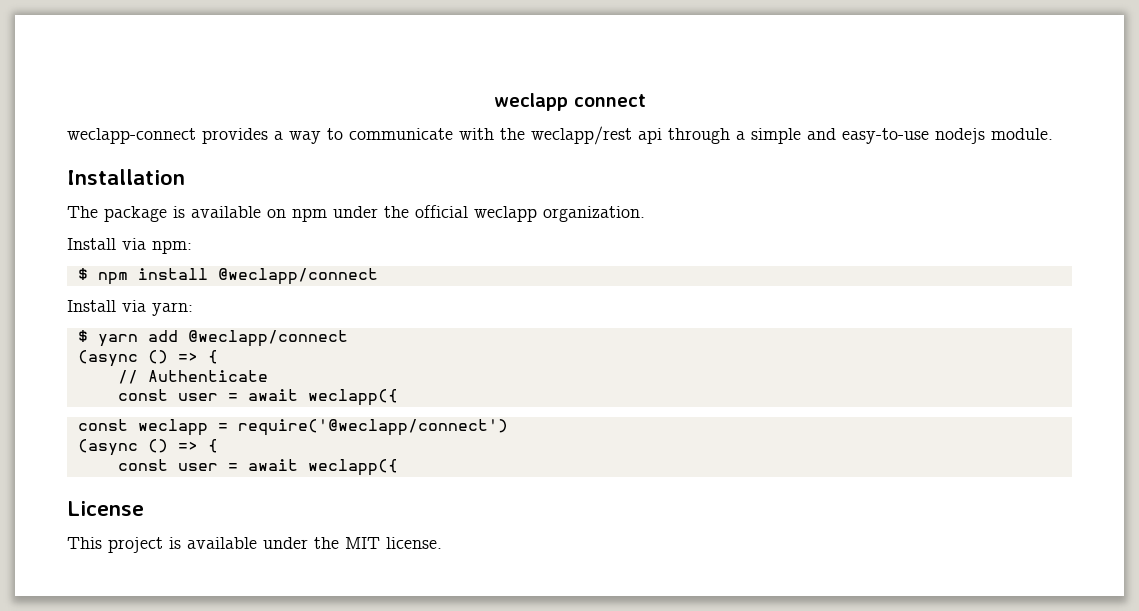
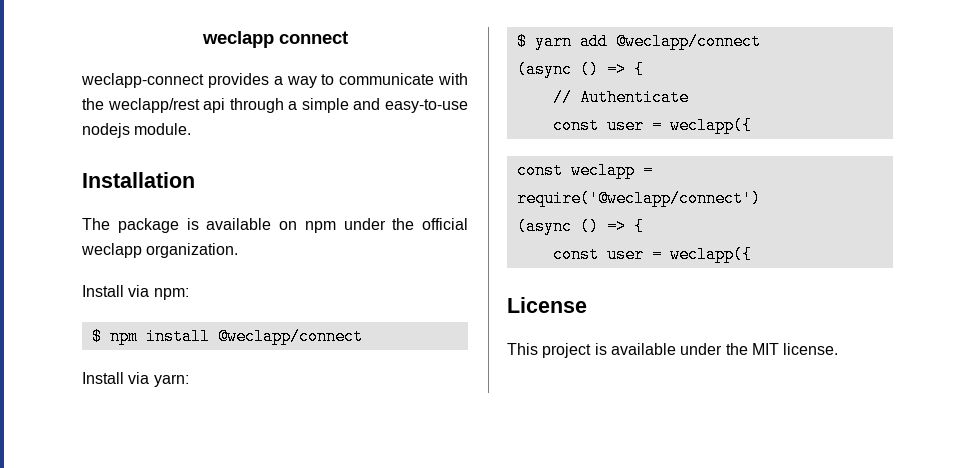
[247,389,298,401] await -> (662, 125) none
[247,459,298,471] await -> (662, 254) none

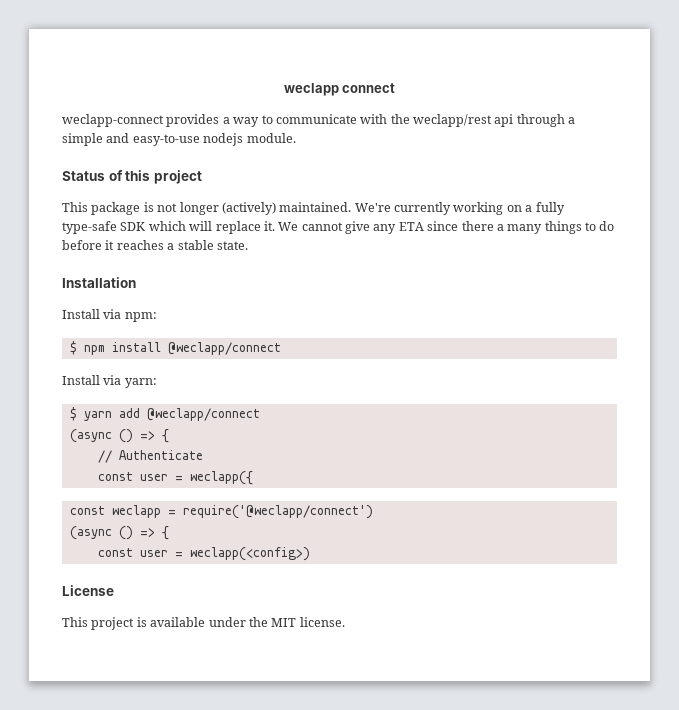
[82,172,195,188] [82,218,468,233] [81,243,239,258] Installation // The package is available on npm under the official weclapp organization. -> [62,170,202,184] [62,202,565,215] [62,221,615,234] [62,240,248,250] [62,277,136,288] Status of this project // This package is not longer (actively) maintained. We're currently working on a fully type-safe SDK which will replace it. We cannot give any ETA since there a many things to do before it reaches a stable state. // Installation
[669,246,752,263] weclapp({ -> [189,547,310,561] weclapp(<config>)

